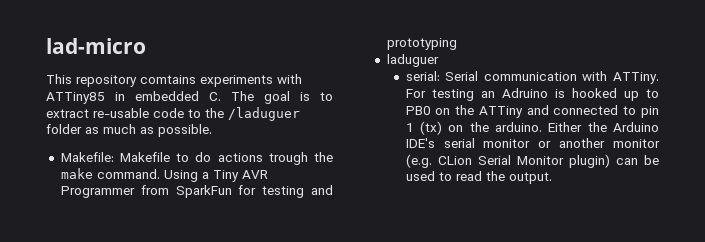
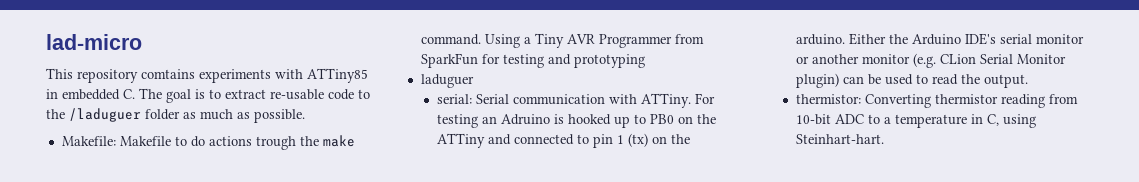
(552, 178) none -> [796,94,1079,108] [796,114,1037,128] [796,134,885,144] // thermistor: Converting thermistor reading from 10-bit ADC to a temperature in C, using Steinhart-hart.

